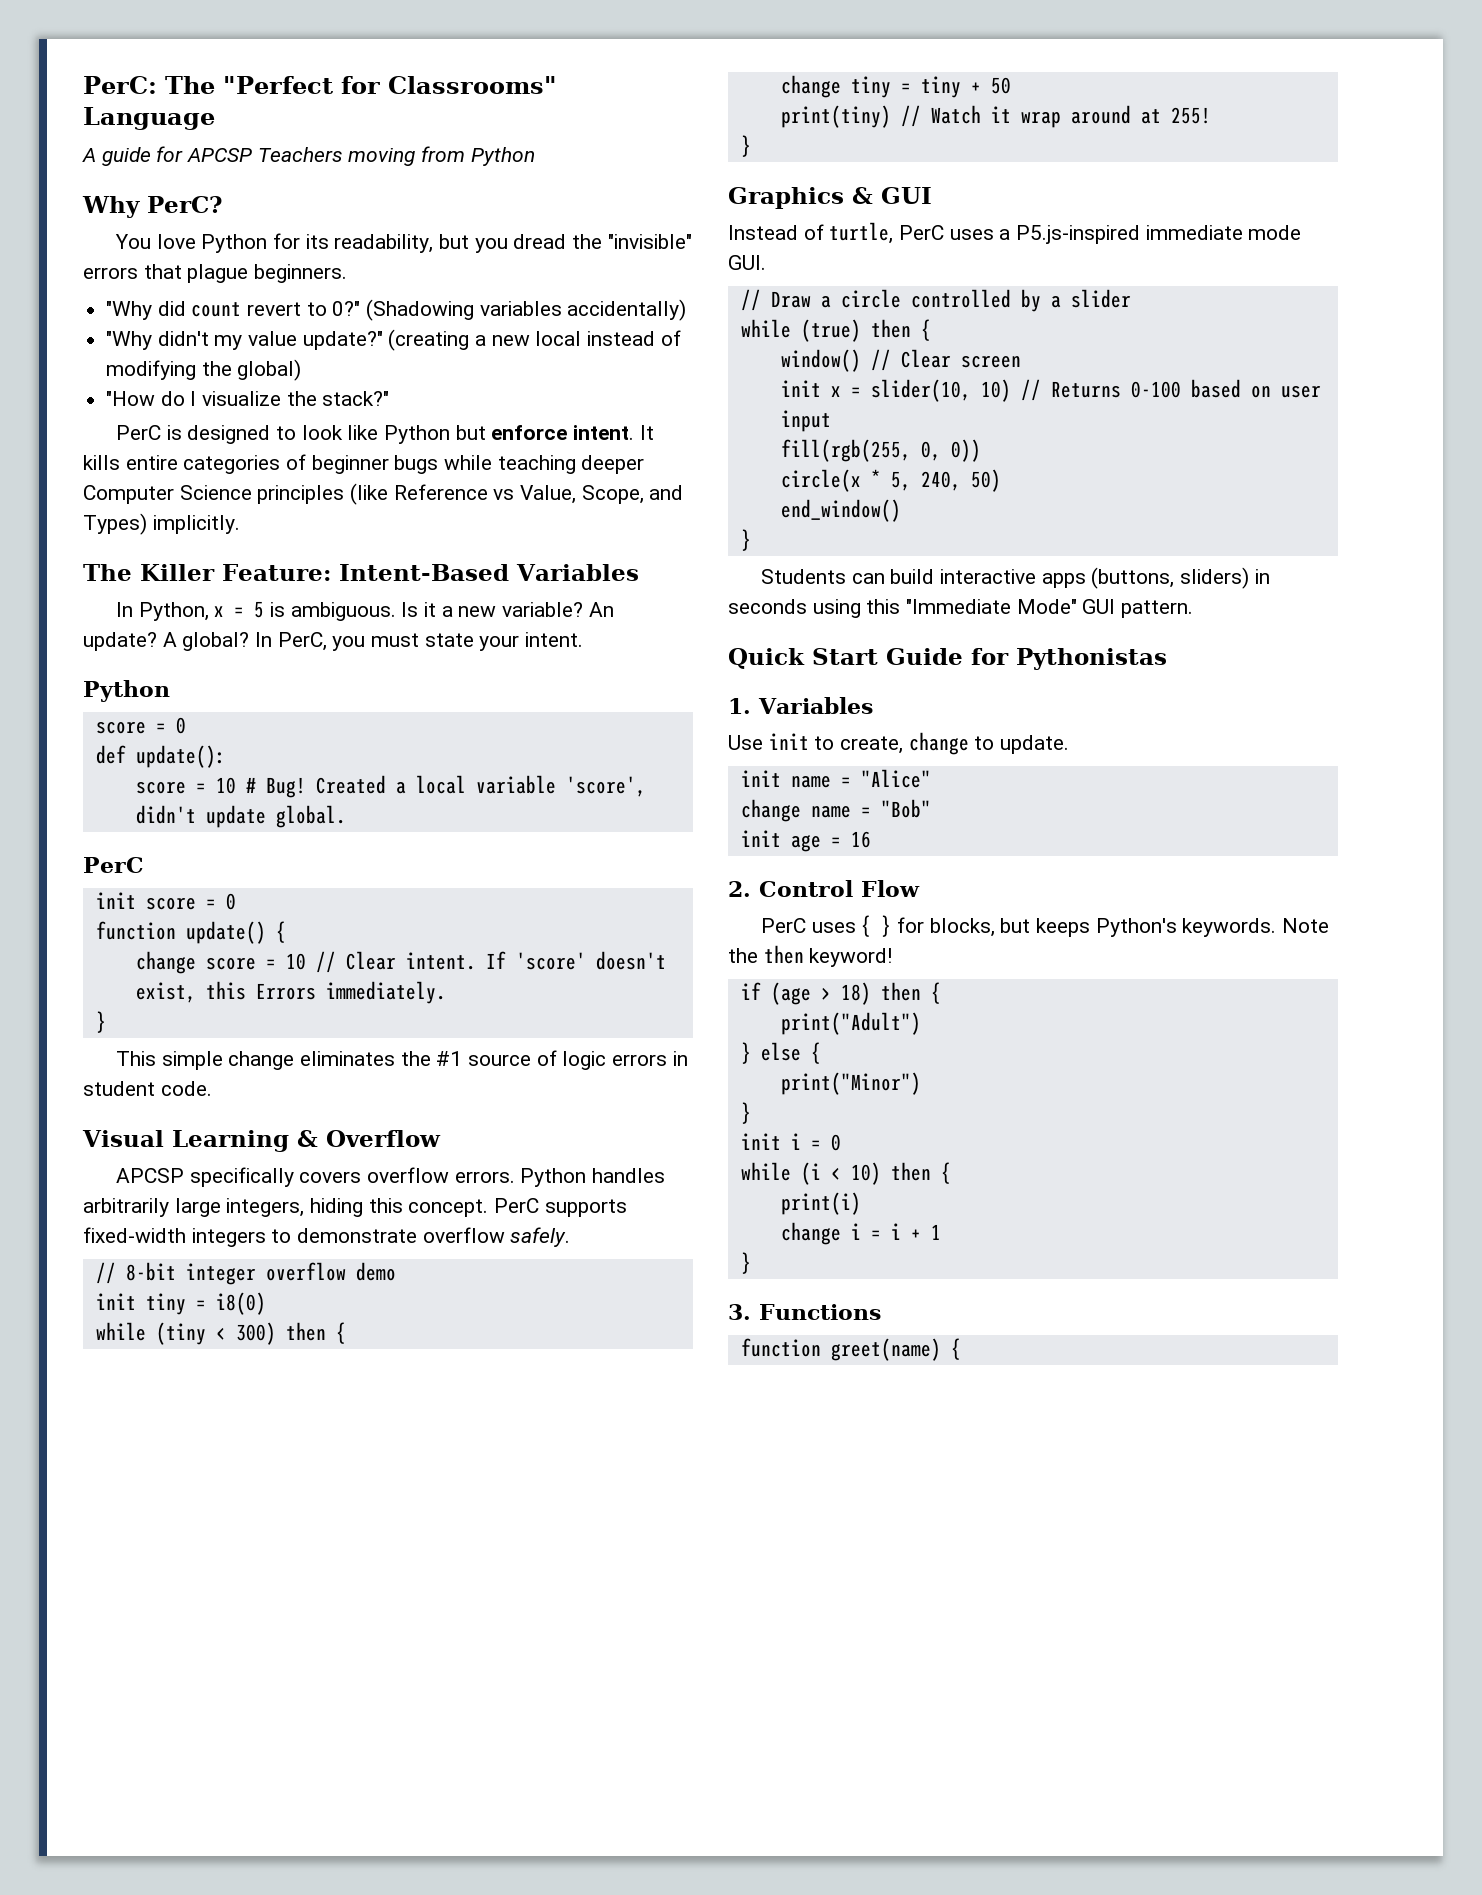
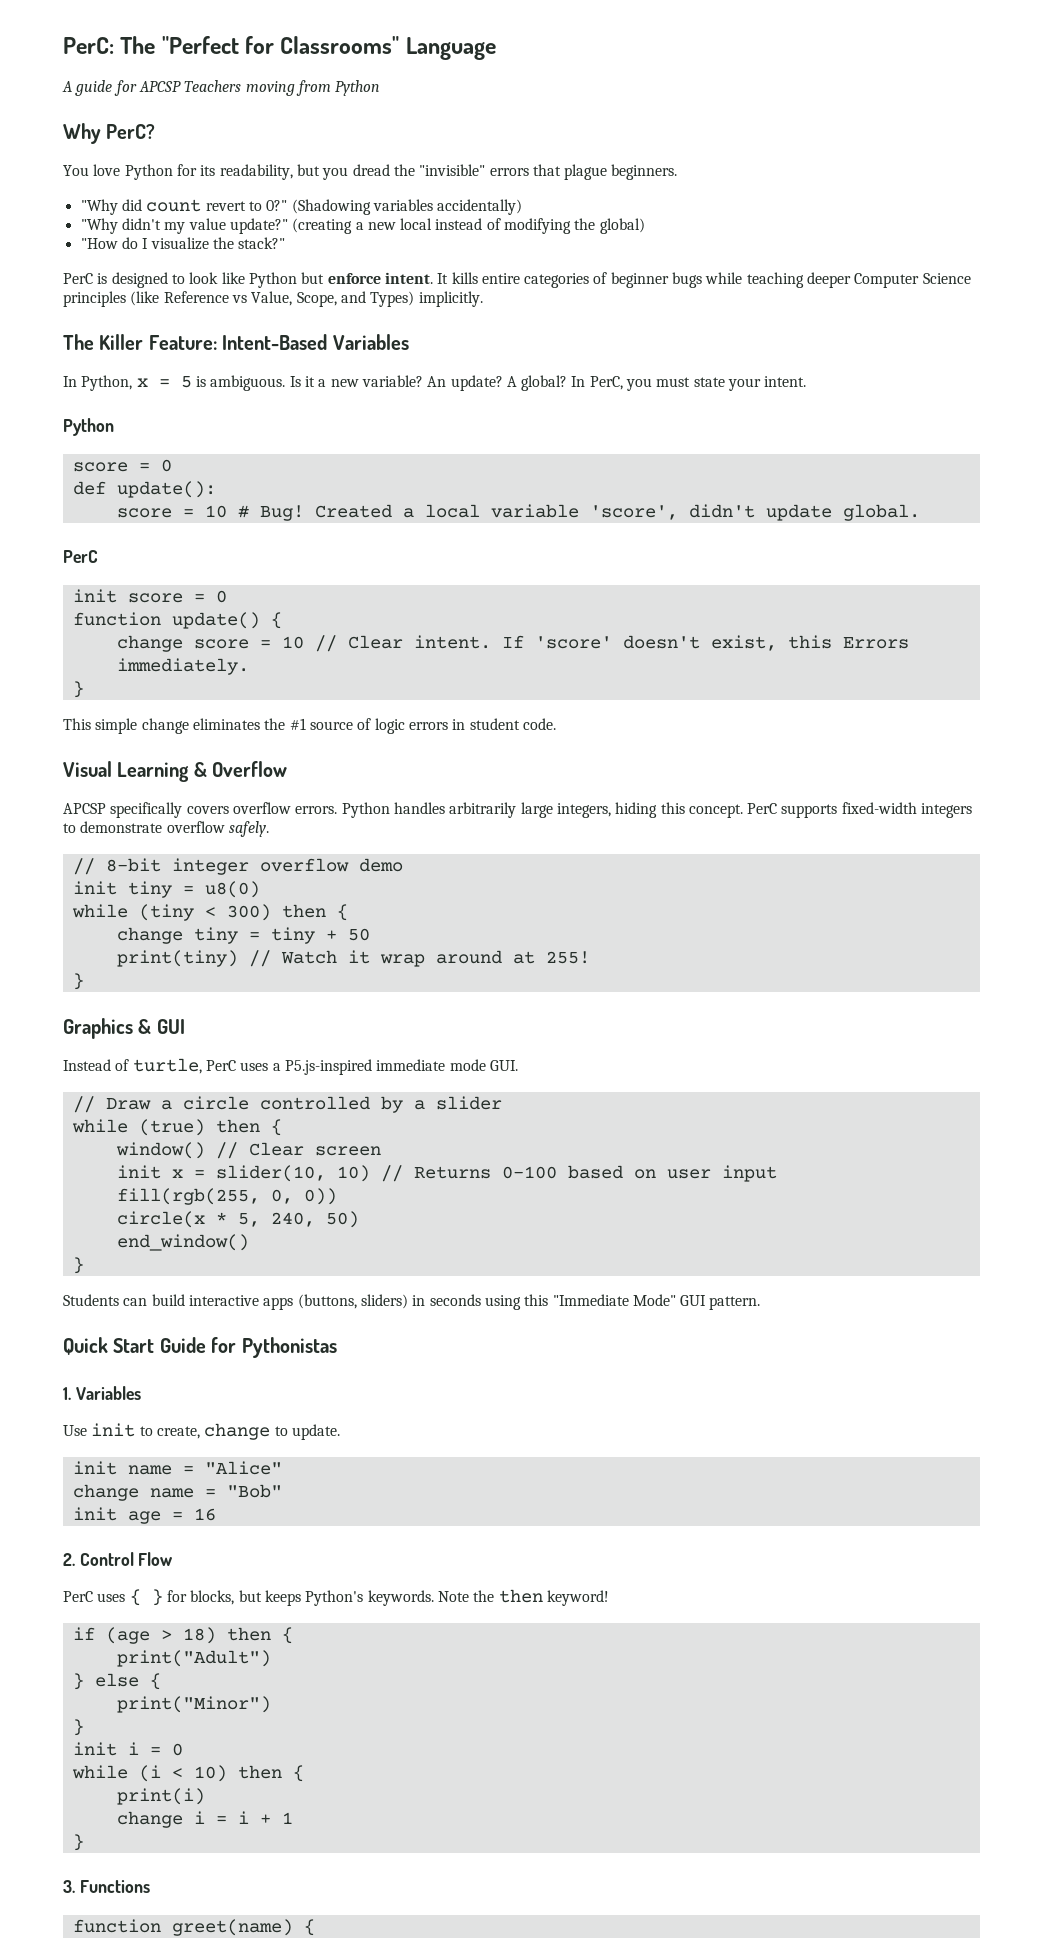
[215,1292,266,1315] i8(0) -> [204,881,260,898] u8(0)

